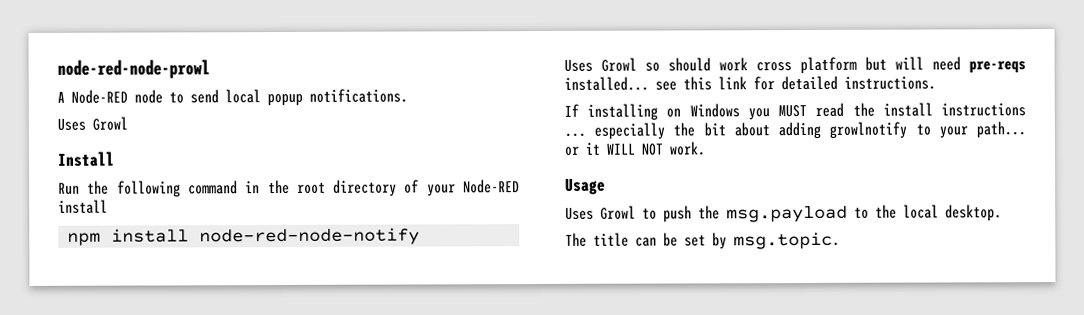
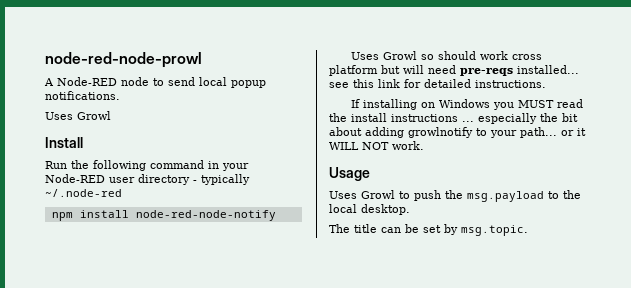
[267,179,521,197] [58,199,108,214] the root directory of your Node-RED install -> [222,163,249,171] [45,174,250,185] [45,189,122,197] your Node-RED user directory - typically ~/.node-red

